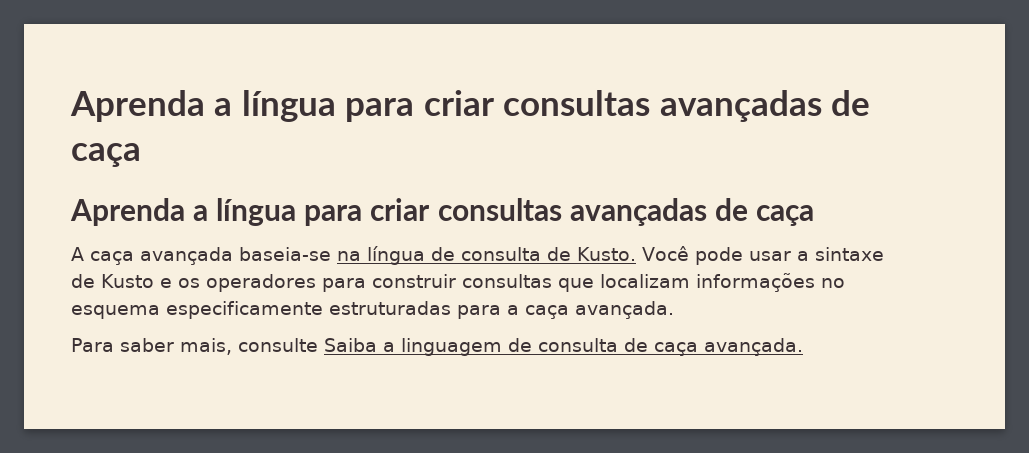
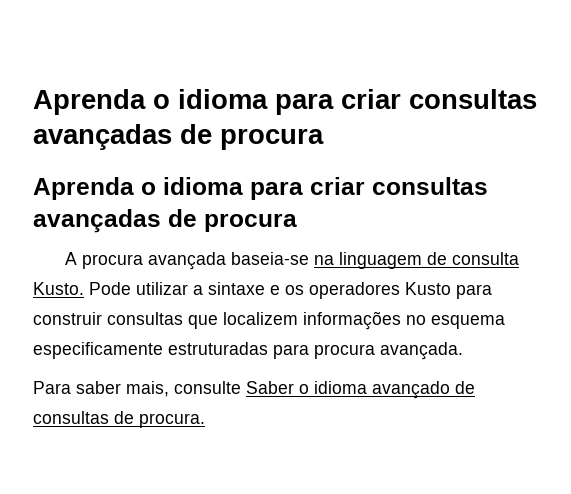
[70,90,871,122] [71,143,141,167] [70,198,814,226] Aprenda a língua para criar consultas avançadas de caça // Aprenda a língua para criar consultas avançadas de caça -> [33,89,537,115] [33,124,324,150] [33,177,488,200] [33,209,297,233] Aprenda o idioma para criar consultas avançadas de procura // Aprenda o idioma para criar consultas avançadas de procura
[90,251,134,265] caça -> [81,254,143,269] procura
[367,246,884,265] [71,274,154,288] língua de consulta de Kusto. Você pode usar a sintaxe de Kusto -> [338,252,519,269] [33,282,265,295] linguagem de consulta Kusto. Pode utilizar a sintaxe
(316, 283) none -> [405,282,451,295] Kusto
[599,274,690,288] localizam -> [223,312,298,325] localizem
[507,305,569,319] a caça -> [314,344,375,359] procura
[323,338,803,356] Saiba a linguagem de consulta de caça avançada. -> [246,381,475,399] [33,411,205,428] Saber o idioma avançado de consultas de procura.

